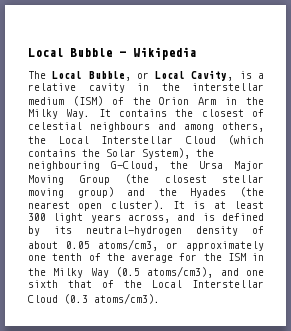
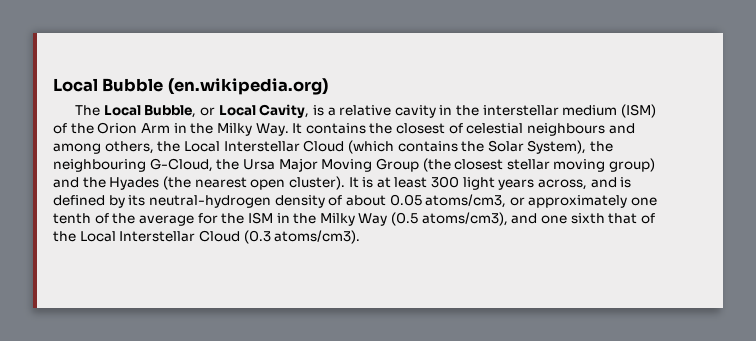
[119,47,196,60] - Wikipedia -> [167,78,328,95] (en.wikipedia.org)

